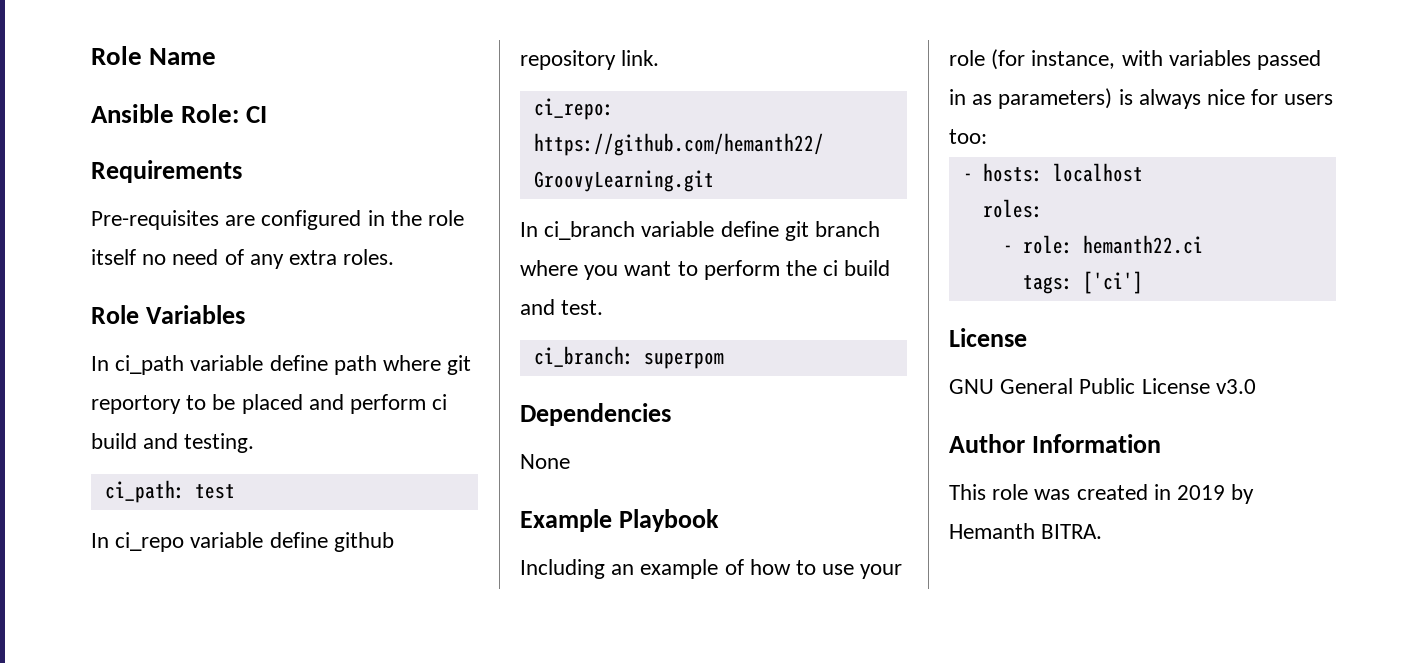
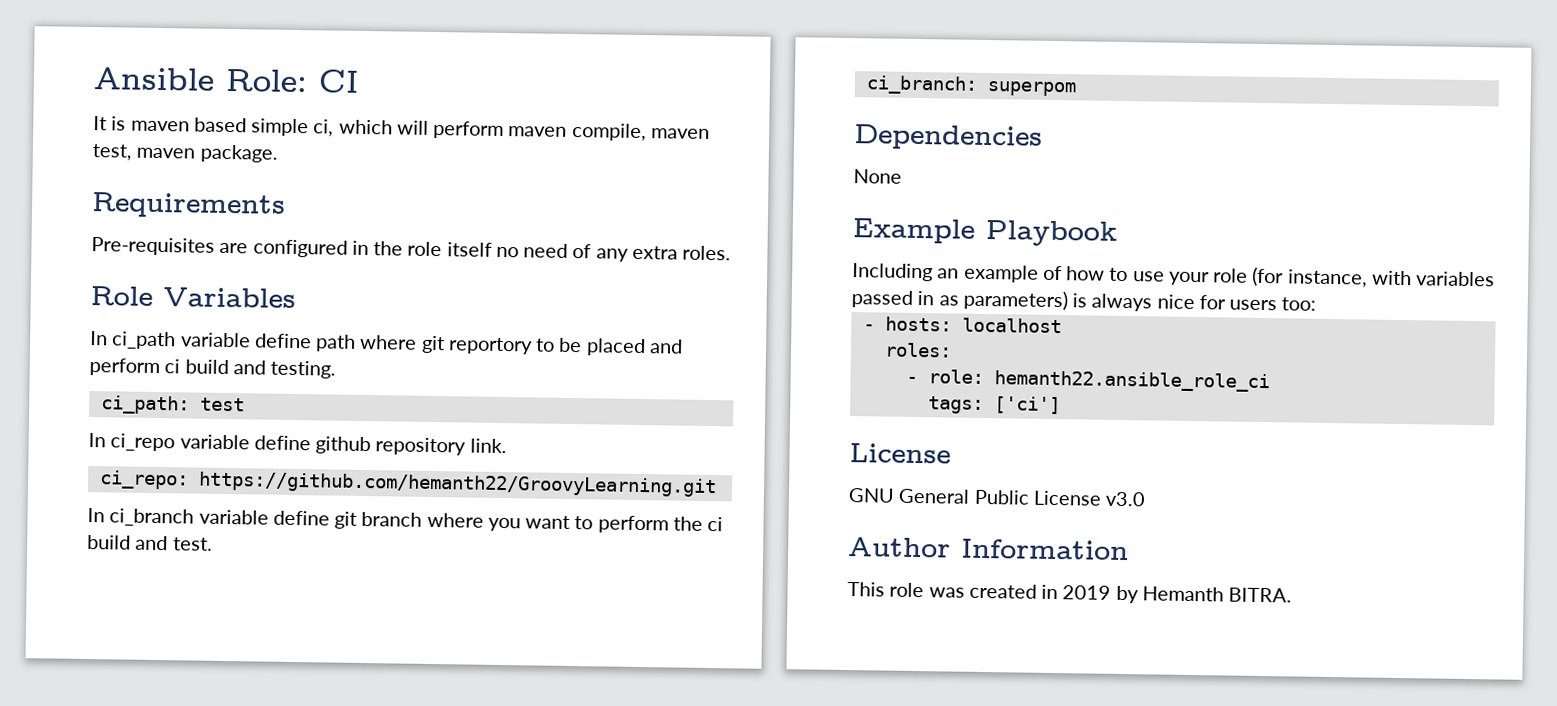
[91,46,217,65] Role Name // -> (93, 79) none
(268, 114) none -> [93,116,710,142] [92,144,278,163] // It is maven based simple ci, which will perform maven compile, maven test, maven package.
[1082,235,1203,254] hemanth22.ci -> [993,370,1270,393] hemanth22.ansible_role_ci

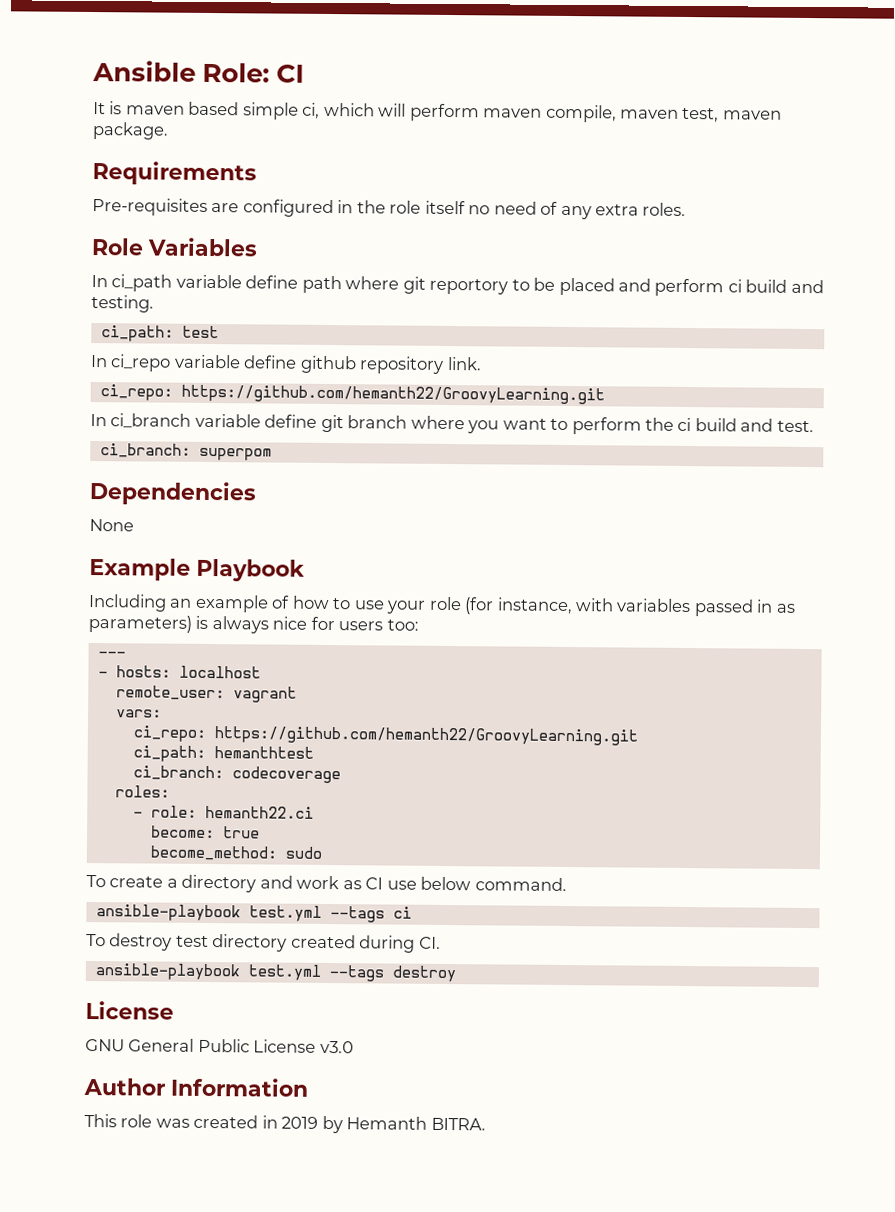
(1317, 304) none -> [97,651,126,658] // ---
[883,342,952,358] [905,369,1270,393] [927,396,1061,415] roles: // - role: hemanth22.ansible_role_ci // tags: ['ci'] -> [115,685,297,703] [115,709,162,718] [132,725,638,746] [132,745,314,762] [132,765,341,784] [114,785,170,798] [132,805,314,819] [150,825,260,839] [149,845,322,861] [86,874,567,893] [95,904,412,923] [86,933,441,953] [94,963,456,983] remote_user: vagrant // vars: // ci_repo: https://github.com/hemanth22/GroovyLearning.git // ci_path: hemanthtest // ci_branch: codecoverage // roles: // - role: hemanth22.ci // become: true // become_method: sudo // To create a directory and work as CI use below command. // ansible-playbook test.yml --tags ci // To destroy test directory created during CI. // ansible-playbook test.yml --tags destroy

